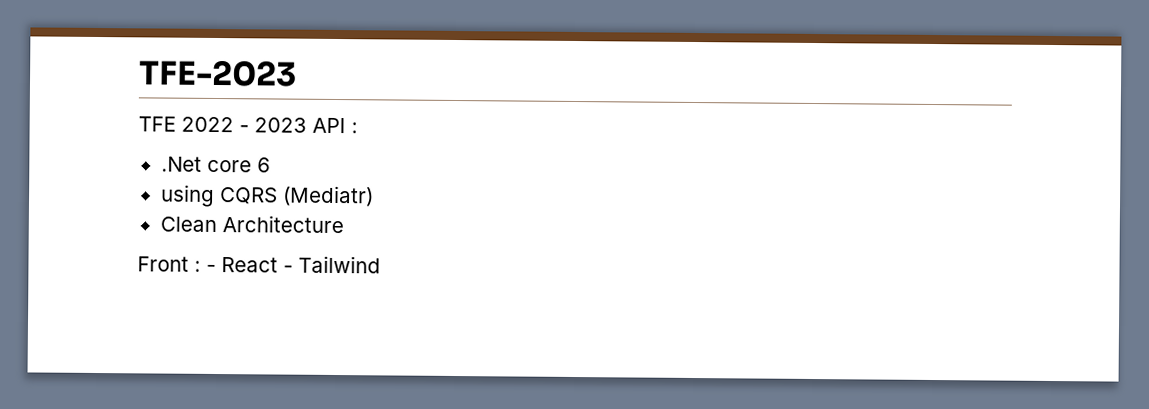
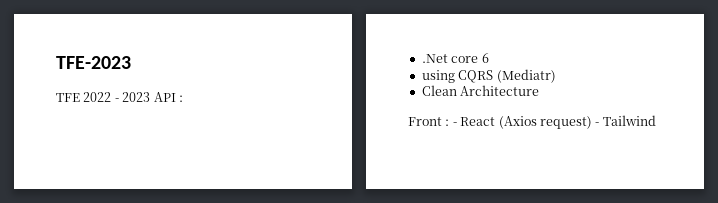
(278, 265) none -> [498,116,592,129] (Axios request)

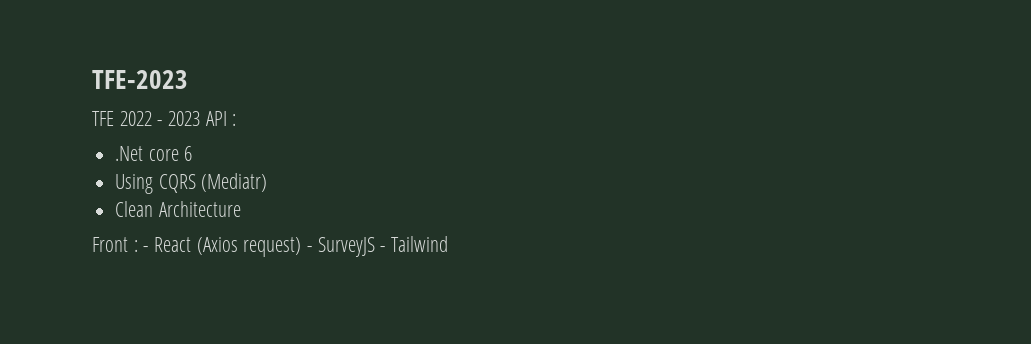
[421,70,455,83] using -> [115,174,154,194] Using
(600, 124) none -> [317,237,386,257] SurveyJS -

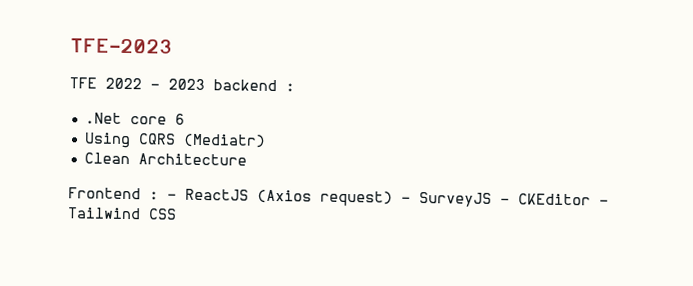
[205,111,227,126] API -> [213,79,277,92] backend
[92,237,128,252] Front -> [68,187,141,200] Frontend
[154,237,192,252] React -> [185,188,249,201] ReactJS
[391,236,449,252] Tailwind -> [518,193,609,206] [67,207,177,220] CKEditor - Tailwind CSS

